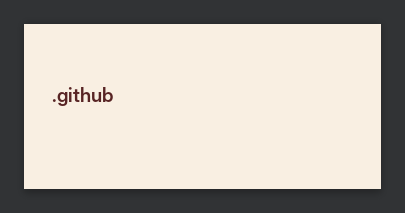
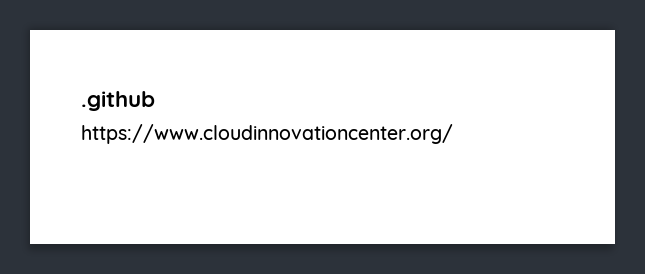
(113, 96) none -> [81,124,453,144] // https://www.cloudinnovationcenter.org/

